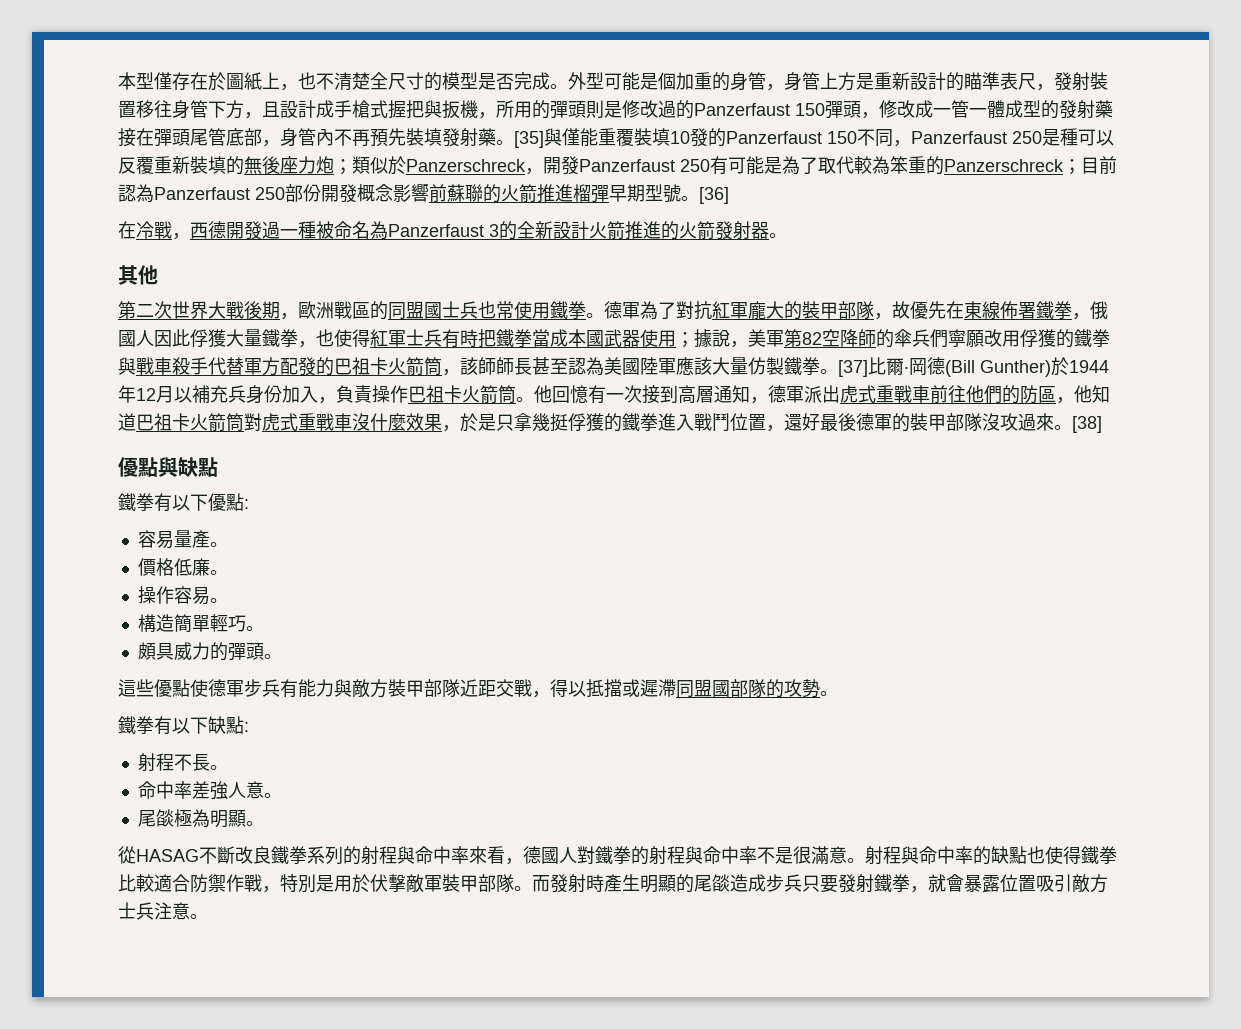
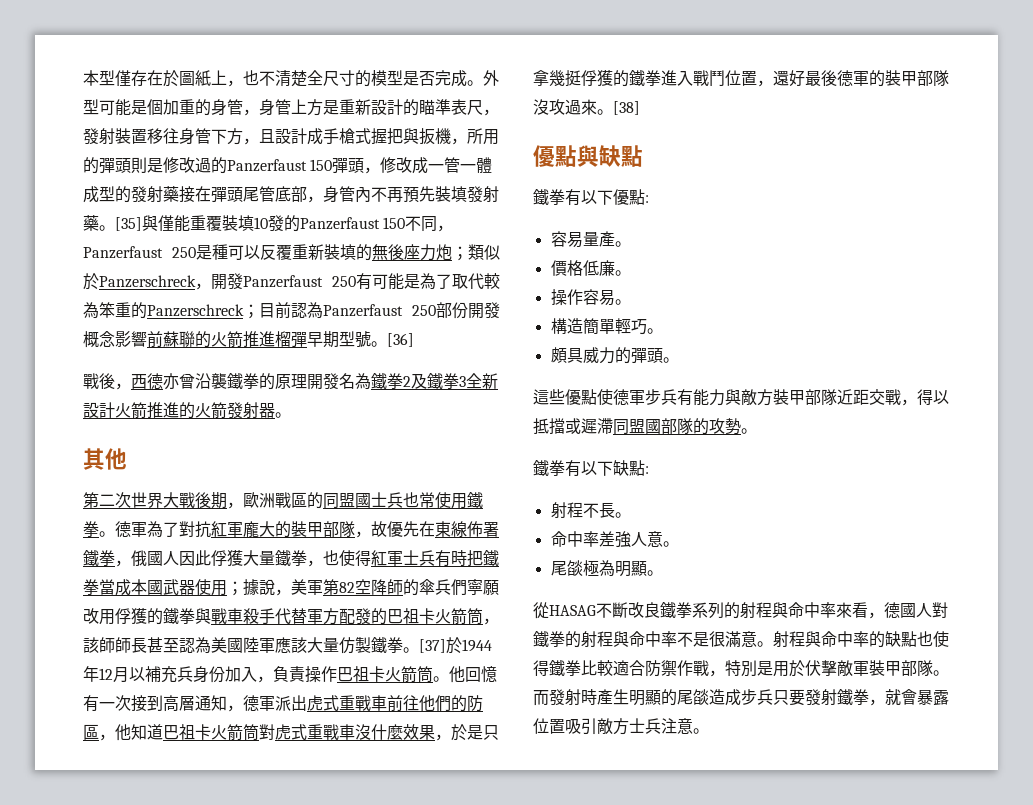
[118,221,517,240] 在冷戰，西德開發過一種被命名為Panzerfaust 3的 -> [83,373,466,390] 戰後，西德亦曾沿襲鐵拳的原理開發名為鐵拳2及鐵拳3
[868,357,1051,377] 比爾‧岡德(Bill Gunther) -> (446, 646) none

